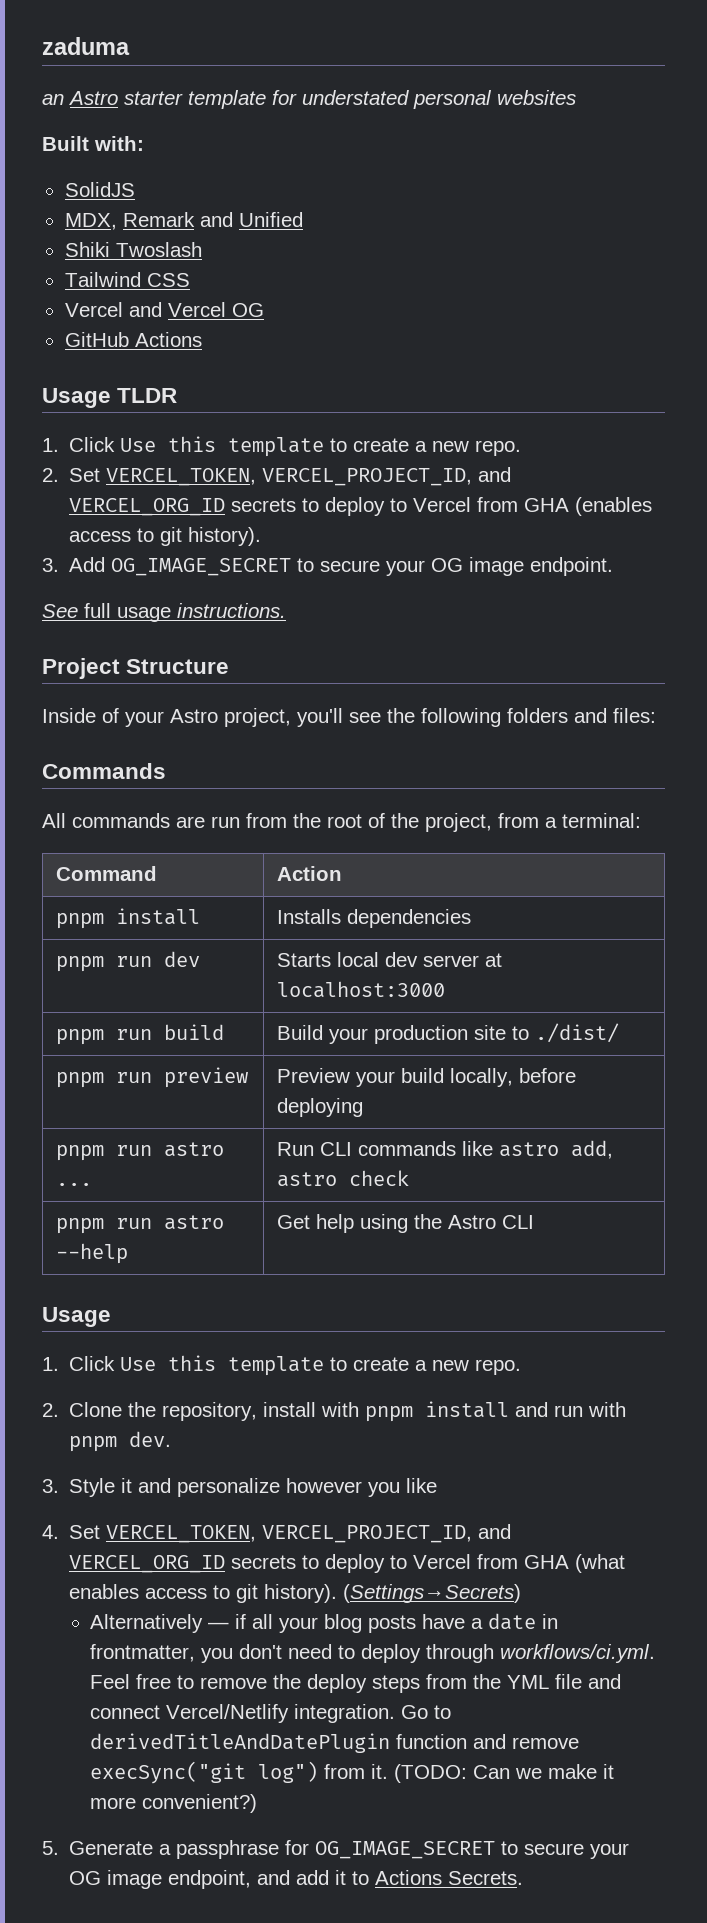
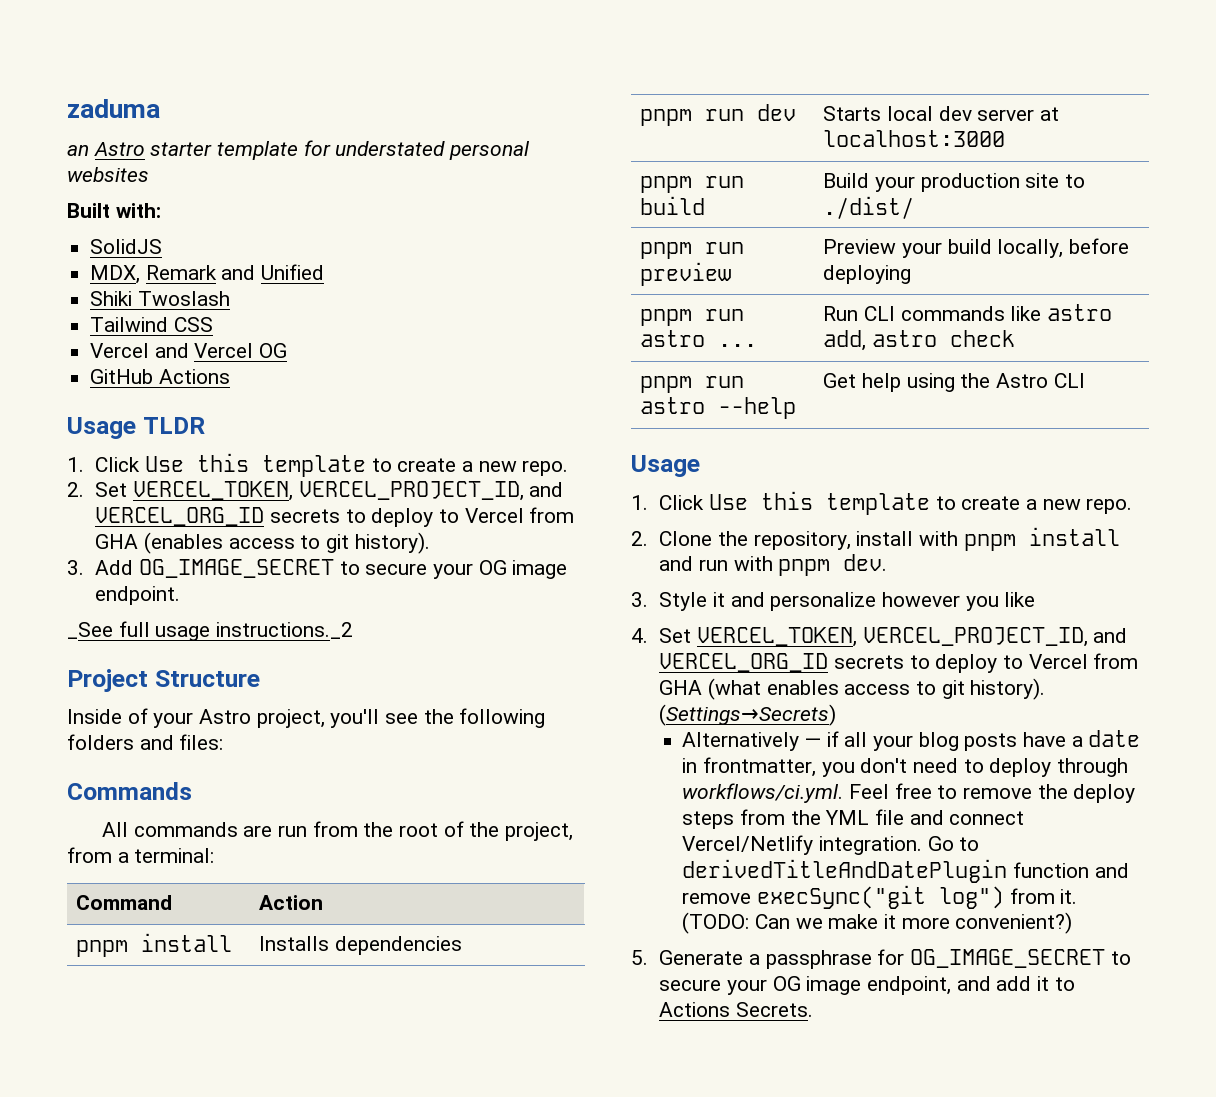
[42,604,78,618] See -> [67,622,113,639] _See
[177,603,286,618] instructions. -> [216,622,354,639] instructions._2

